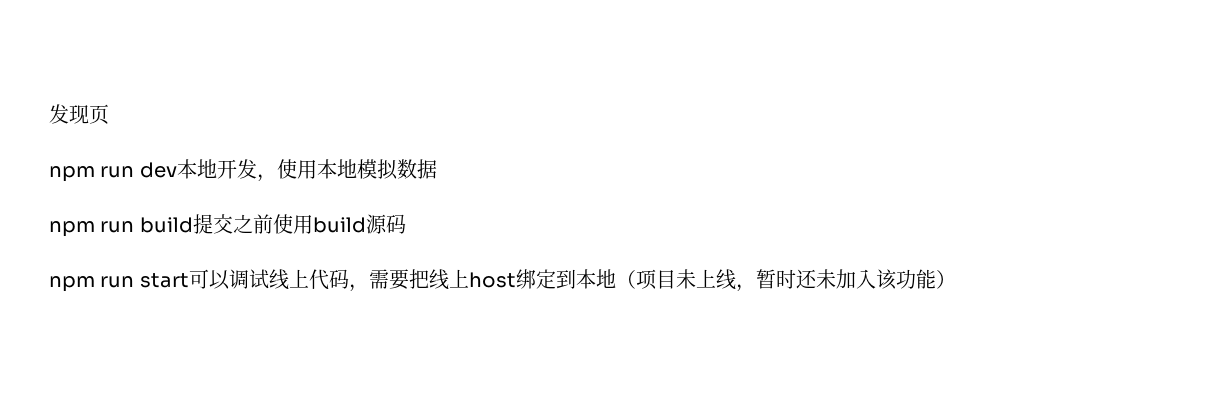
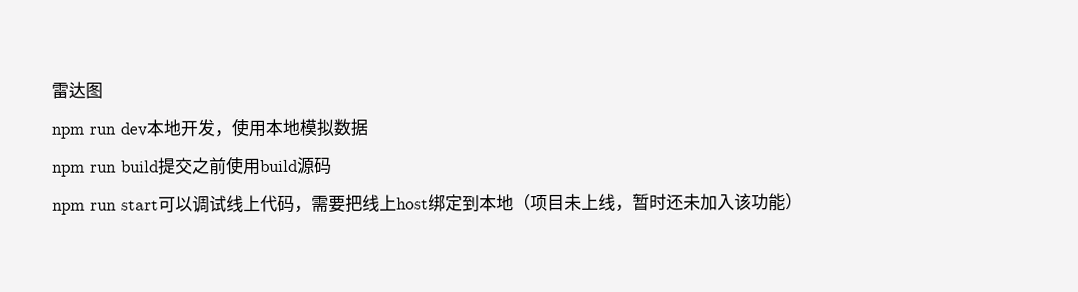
[49,104,109,124] 发现页 -> [51,81,103,99] 雷达图

